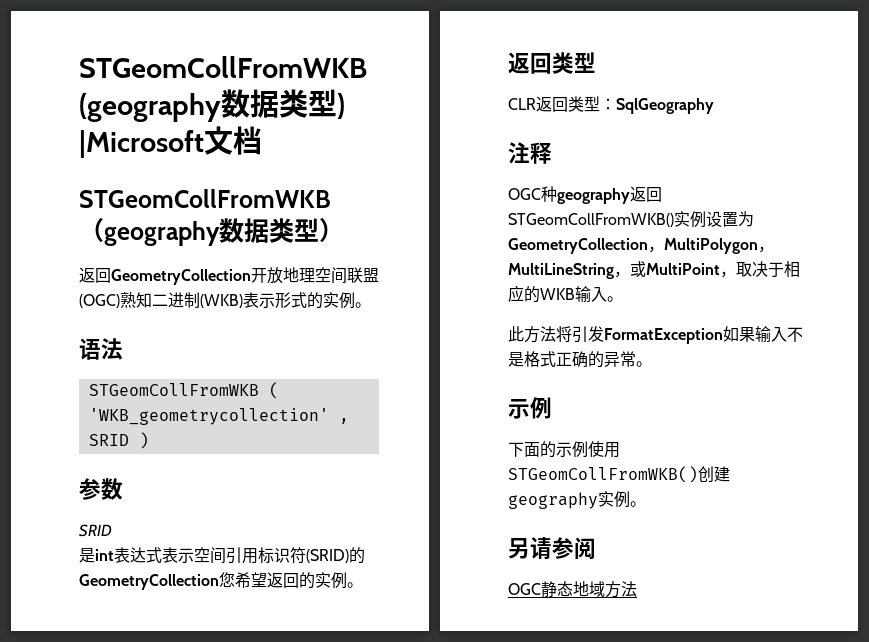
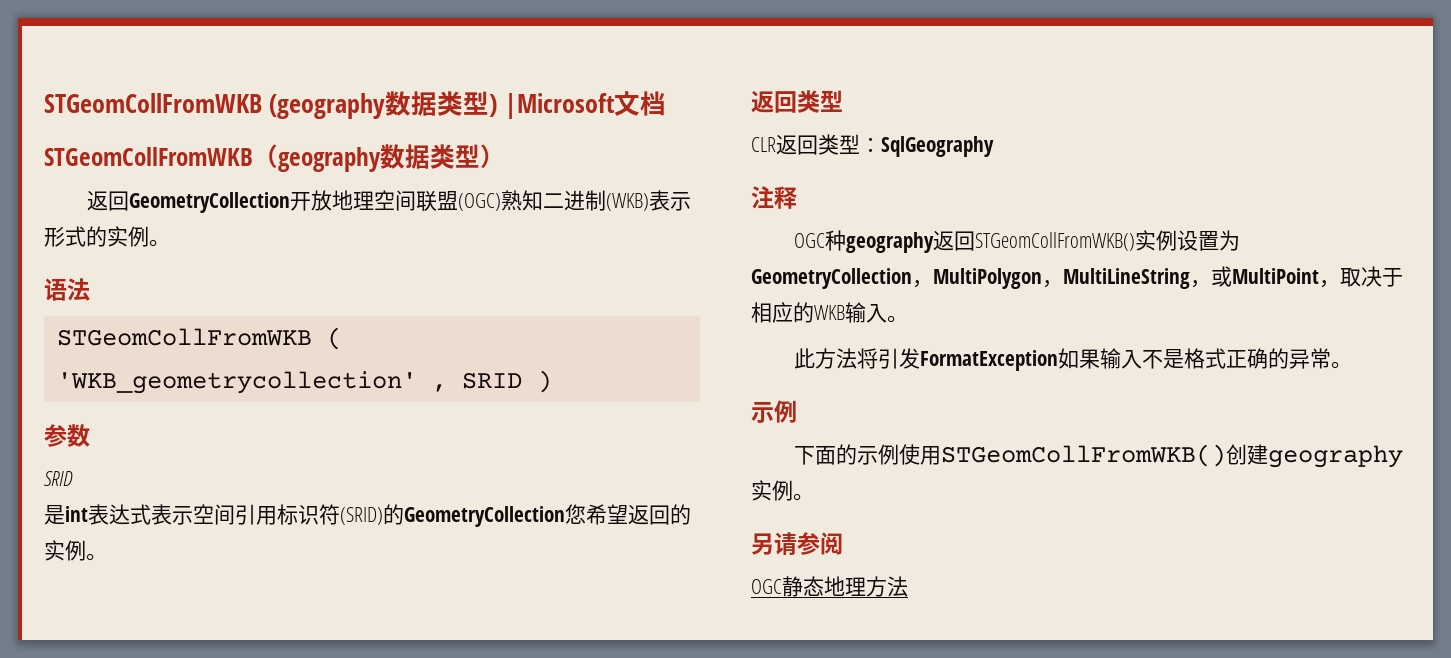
[589,581,605,597] 域 -> [845,577,866,596] 理

